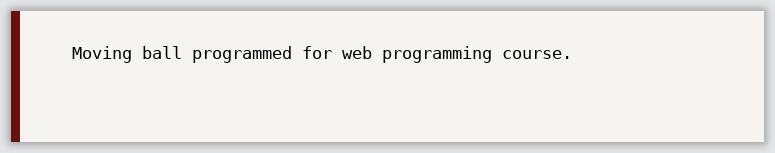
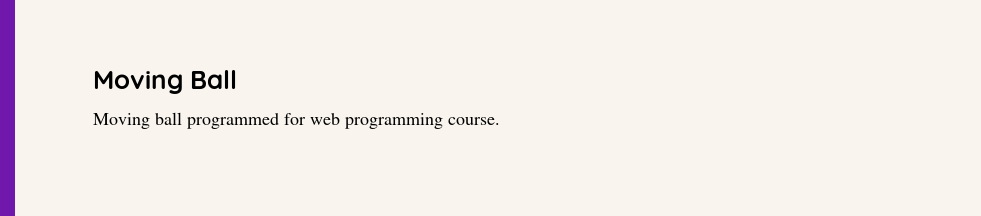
[72,46,132,63] Moving -> [93,70,238,94] [93,113,150,129] Moving Ball // Moving

